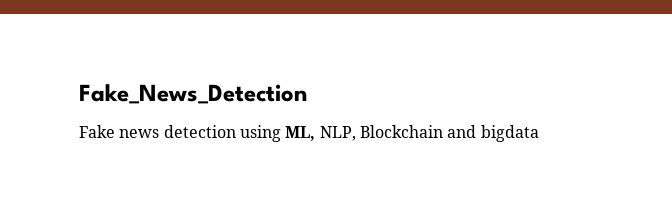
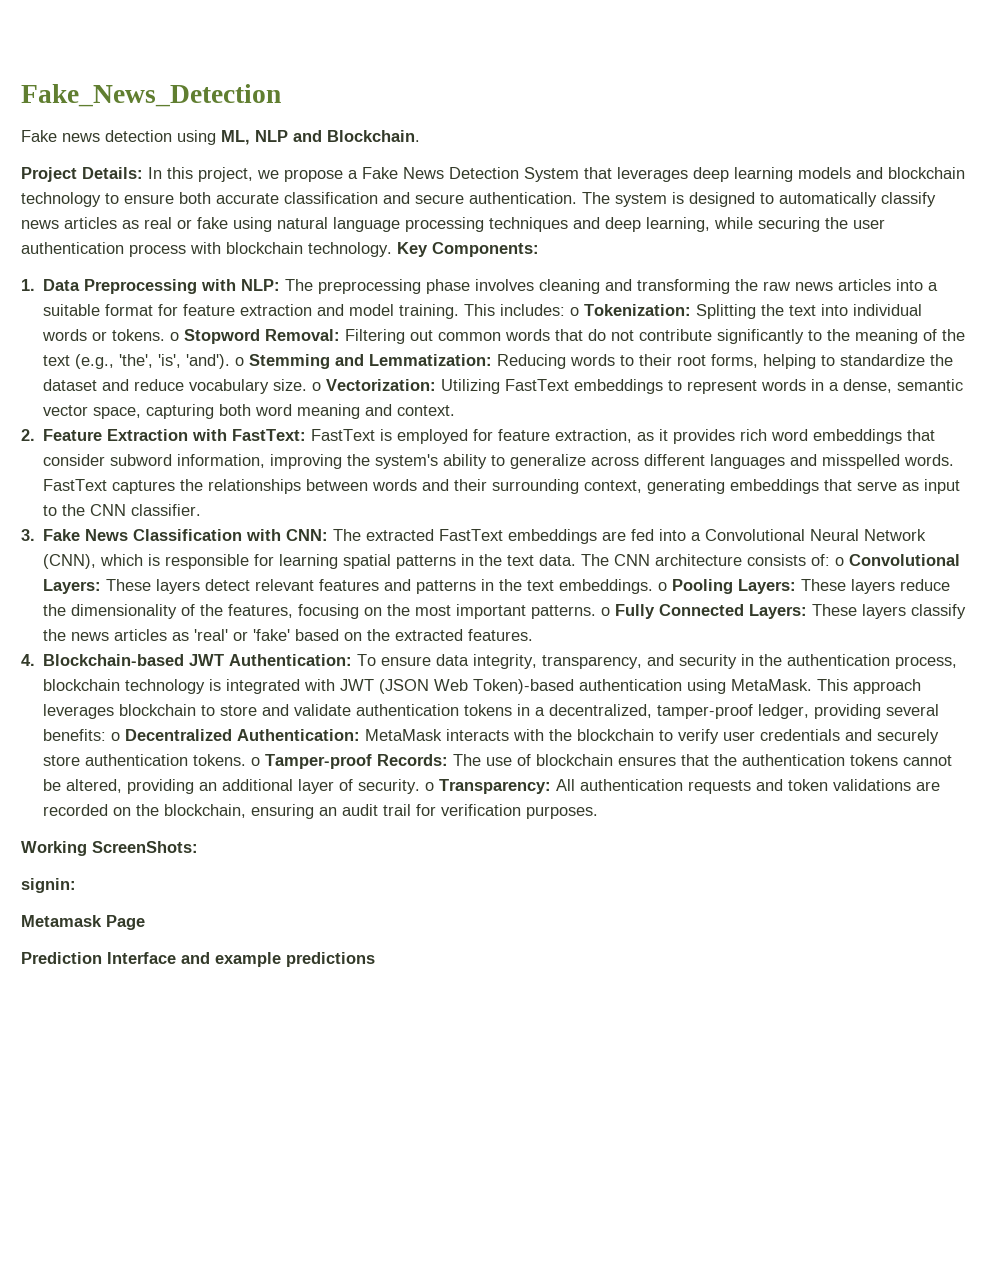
[319,125,539,142] NLP, Blockchain and bigdata -> [255,130,420,142] [21,167,965,182] [21,192,936,207] [21,217,885,232] [21,242,539,257] [21,279,939,294] [43,304,923,319] [42,329,966,344] [43,354,954,369] [43,379,964,394] [43,404,456,419] [21,429,936,444] [43,454,955,469] [43,479,961,494] [43,504,202,516] [21,529,927,544] [43,554,961,569] [43,579,951,594] [43,604,967,619] [43,629,534,641] [21,654,958,669] [43,679,922,694] [43,704,940,719] [43,729,940,744] [43,754,953,769] [43,779,941,794] [43,804,599,819] [21,841,198,856] [21,878,76,893] [21,915,145,930] [21,952,375,967] NLP and Blockchain. // Project Details: In this project, we propose a Fake News Detection System that leverages deep learning models and blockchain technology to ensure both accurate classification and secure authentication. The system is designed to automatically classify news articles as real or fake using natural language processing techniques and deep learning, while securing the user authentication process with blockchain technology. Key Components: // 1. Data Preprocessing with NLP: The preprocessing phase involves cleaning and transforming the raw news articles into a suitable format for feature extraction and model training. This includes: o Tokenization: Splitting the text into individual words or tokens. o Stopword Removal: Filtering out common words that do not contribute significantly to the meaning of the text (e.g., 'the', 'is', 'and'). o Stemming and Lemmatization: Reducing words to their root forms, helping to standardize the dataset and reduce vocabulary size. o Vectorization: Utilizing FastText embeddings to represent words in a dense, semantic vector space, capturing both word meaning and context. // 2. Feature Extraction with FastText: FastText is employed for feature extraction, as it provides rich word embeddings that consider subword information, improving the system's ability to generalize across different languages and misspelled words. FastText captures the relationships between words and their surrounding context, generating embeddings that serve as input to the CNN classifier. // 3. Fake News Classification with CNN: The extracted FastText embeddings are fed into a Convolutional Neural Network (CNN), which is responsible for learning spatial patterns in the text data. The CNN architecture consists of: o Convolutional Layers: These layers detect relevant features and patterns in the text embeddings. o Pooling Layers: These layers reduce the dimensionality of the features, focusing on the most important patterns. o Fully Connected Layers: These layers classify the news articles as 'real' or 'fake' based on the extracted features. // 4. Blockchain-based JWT Authentication: To ensure data integrity, transparency, and security in the authentication process, blockchain technology is integrated with JWT (JSON Web Token)-based authentication using MetaMask. This approach leverages blockchain to store and validate authentication tokens in a decentralized, tamper-proof ledger, providing several benefits: o Decentralized Authentication: MetaMask interacts with the blockchain to verify user credentials and securely store authentication tokens. o Tamper-proof Records: The use of blockchain ensures that the authentication tokens cannot be altered, providing an additional layer of security. o Transparency: All authentication requests and token validations are recorded on the blockchain, ensuring an audit trail for verification purposes. // Working ScreenShots: // signin: // Metamask Page // Prediction Interface and example predictions

